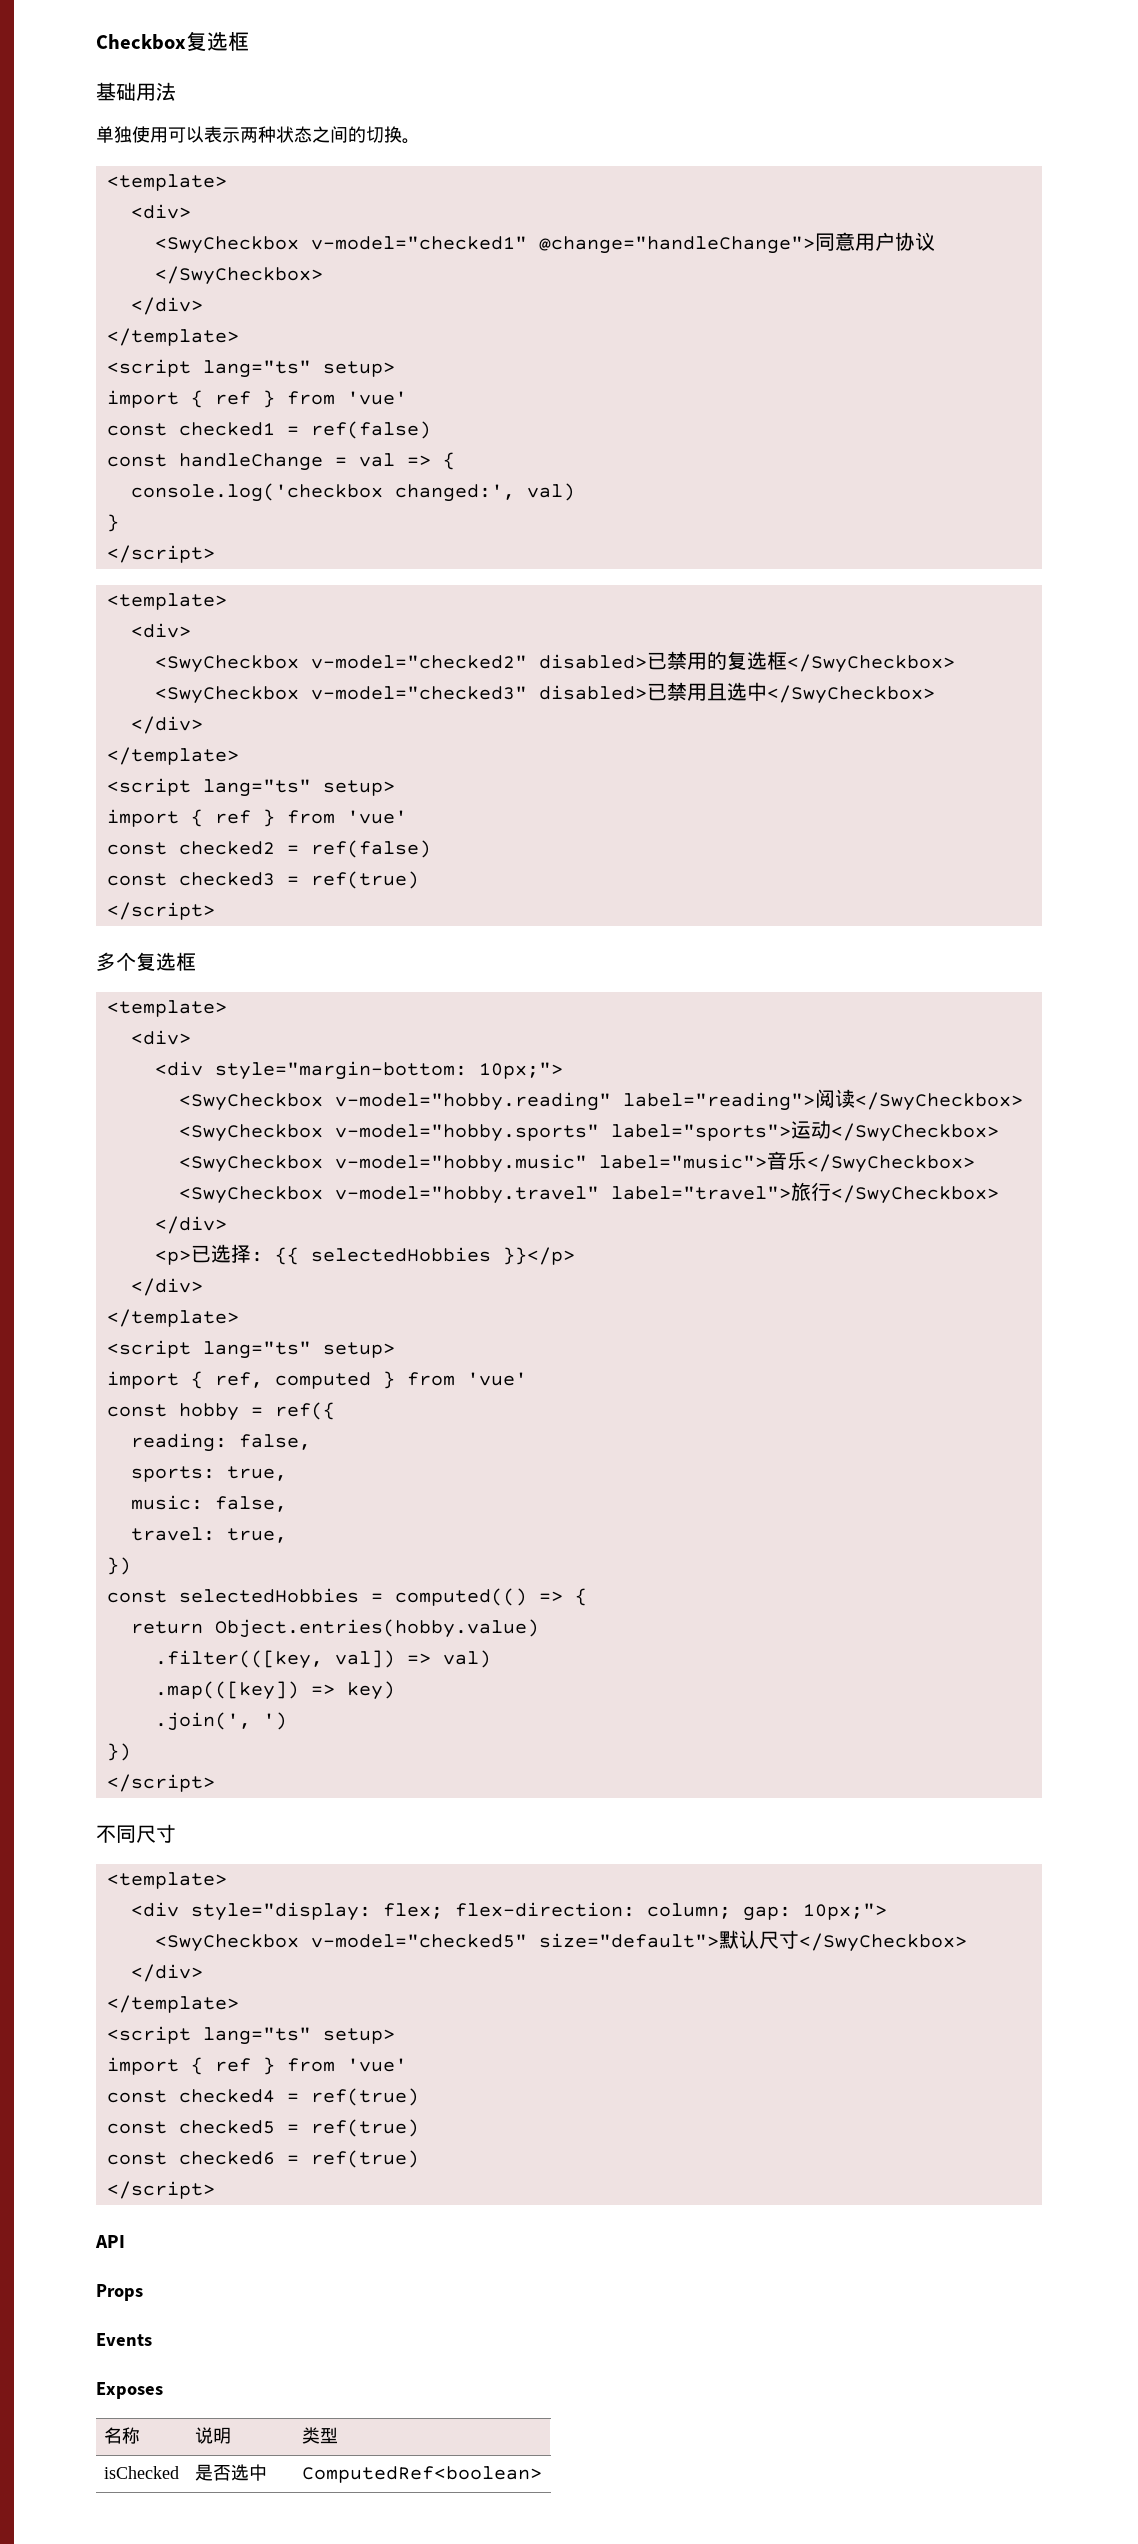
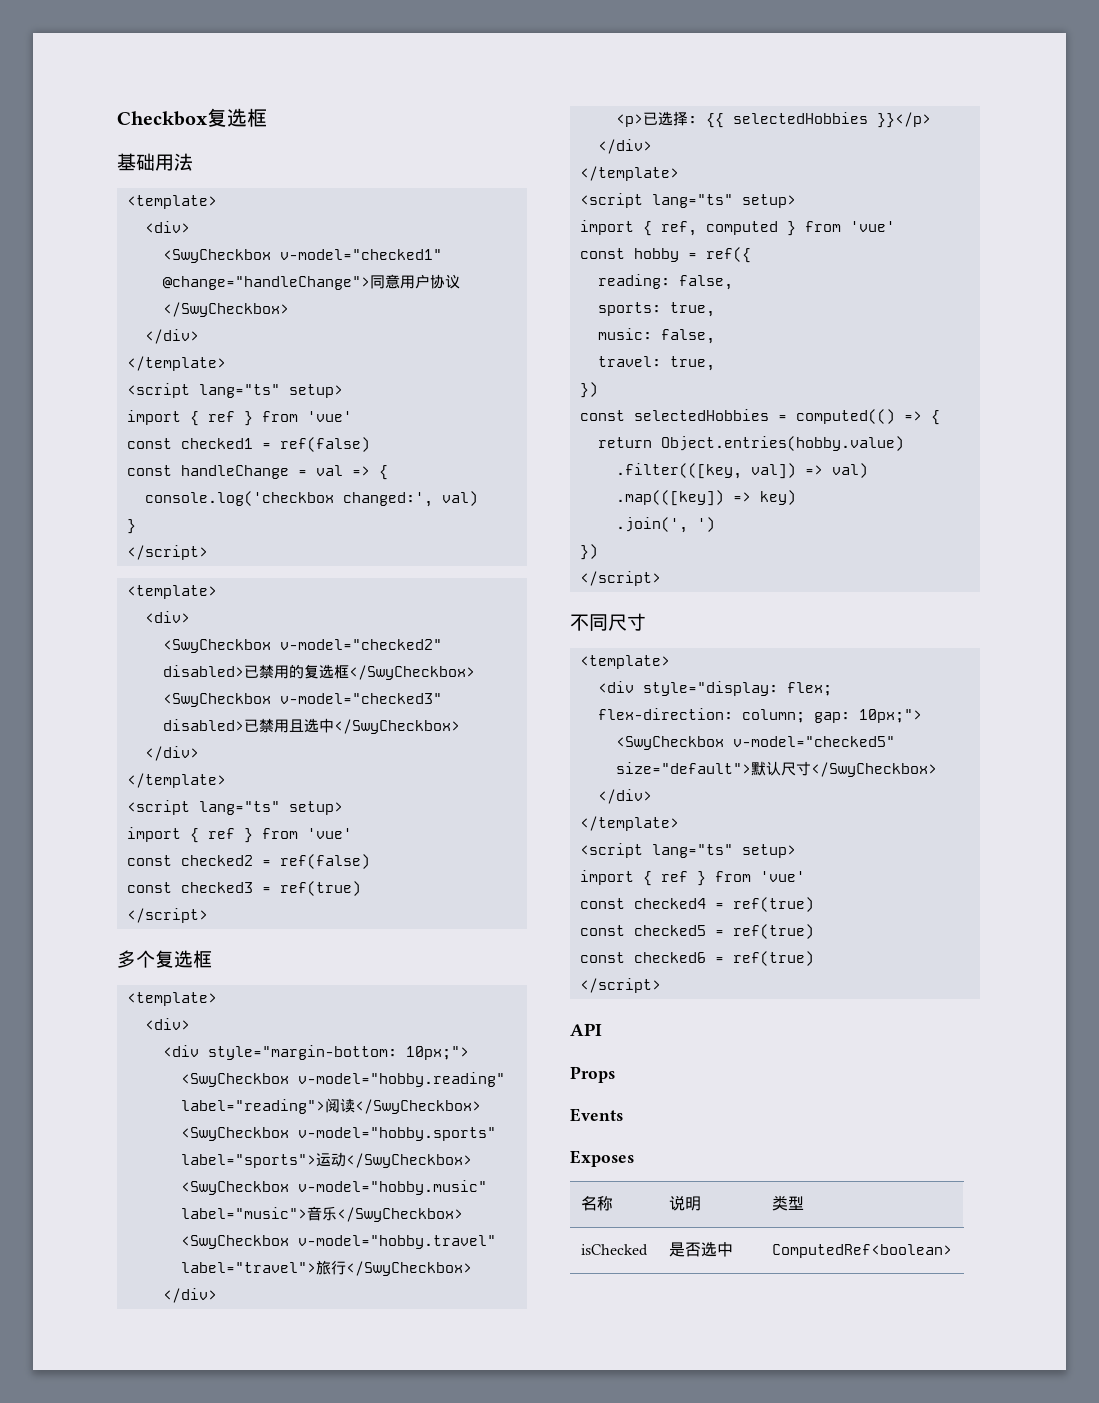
[96,126,420,144] // 单独使用可以表示两种状态之间的切换。 -> (193, 162) none

